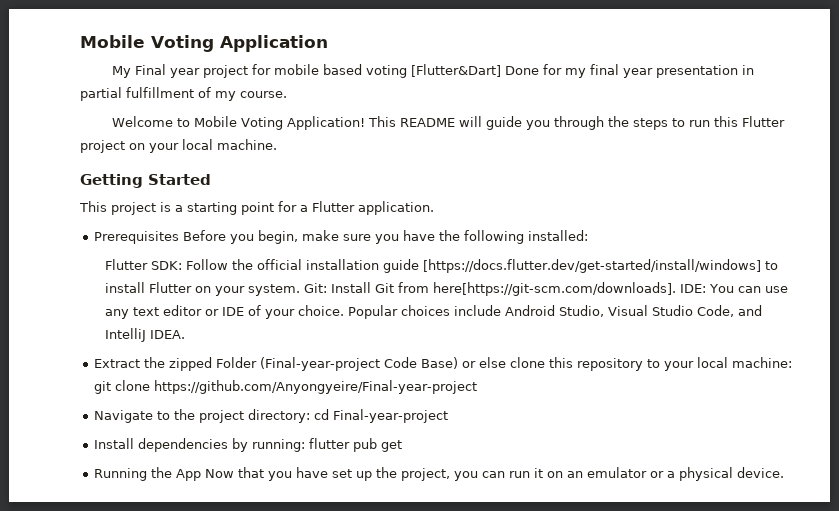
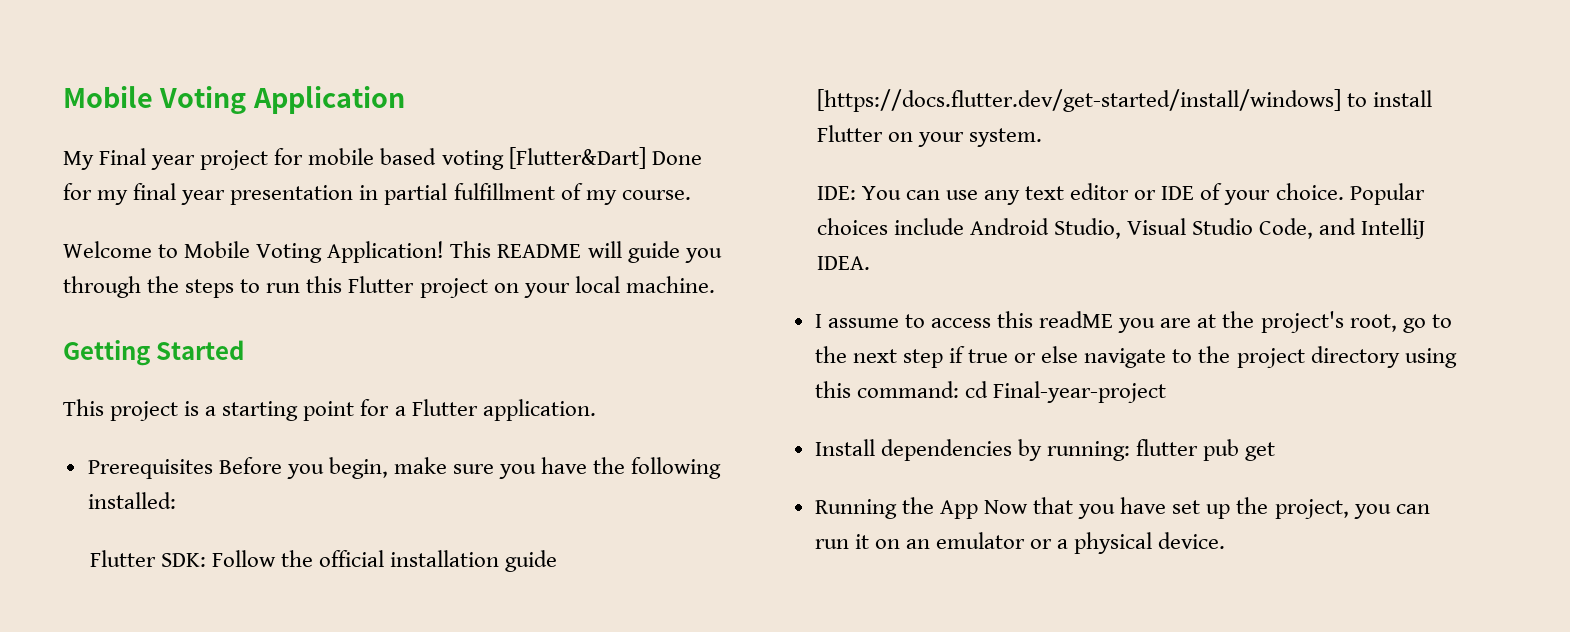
[303,282,676,296] Git: Install Git from here[https://git-scm.com/downloads]. -> (1042, 137) //
[94,357,793,371] [94,380,478,394] [94,409,311,423] Extract the zipped Folder (Final-year-project Code Base) or else clone this repository to your local machine: git clone https://github.com/Anyongyeire/Final-year-project // Navigate to the project directory: -> [814,311,1452,333] [814,346,1457,368] [814,381,959,398] I assume to access this readME you are at the project's root, go to the next step if true or else navigate to the project directory using this command:

